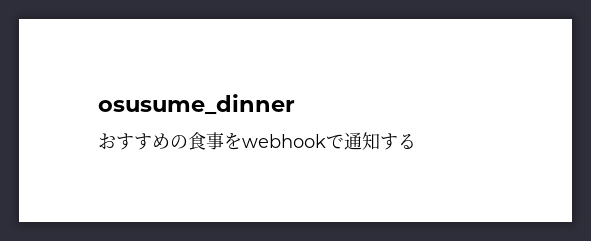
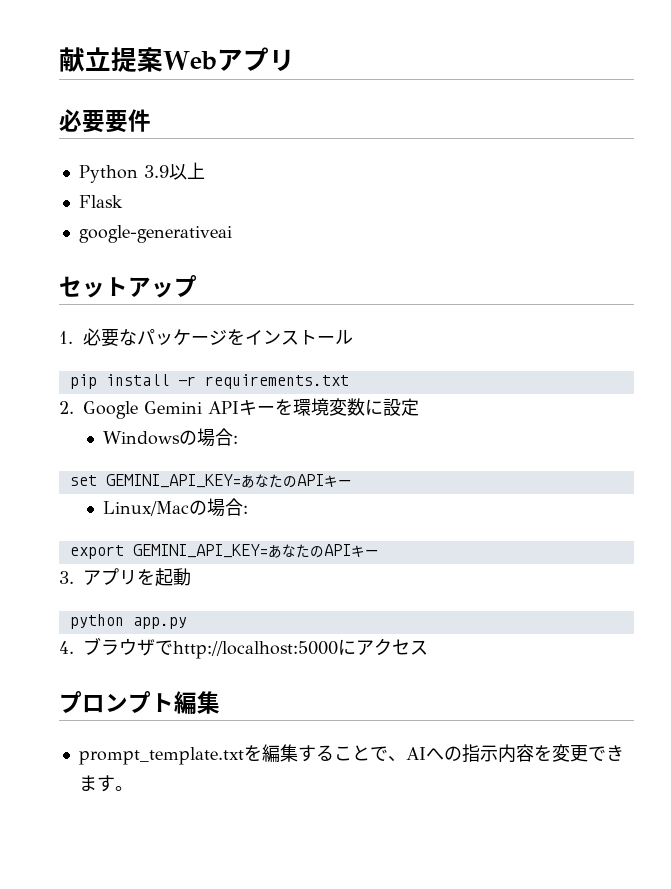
[98,94,295,115] [98,132,416,150] osusume_dinner // おすすめの食事をwebhookで通知する -> [59,47,295,72] [59,109,151,133] [78,162,205,183] [78,195,123,208] [78,225,232,243] [59,275,197,298] [59,328,353,347] [69,374,349,389] [59,398,419,419] [102,428,238,447] [69,474,352,488] [102,498,248,517] [69,544,379,559] [59,568,191,586] [69,614,187,629] [59,637,428,659] [59,691,220,714] [78,744,624,765] [78,775,133,792] 献立提案Webアプリ // 必要要件 // Python 3.9以上 // Flask // google-generativeai // セットアップ // 1.必要なパッケージをインストール // pip install -r requirements.txt // 2. Google Gemini APIキーを環境変数に設定 // Windowsの場合: // set GEMINI_API_KEY=あなたのAPIキー // Linux/Macの場合: // export GEMINI_API_KEY=あなたのAPIキー // 3.アプリを起動 // python app.py // 4.ブラウザでhttp://localhost:5000にアクセス // プロンプト編集 // prompt_template.txtを編集することで、AIへの指示内容を変更できます。

